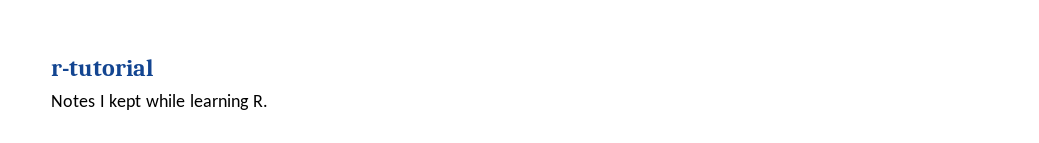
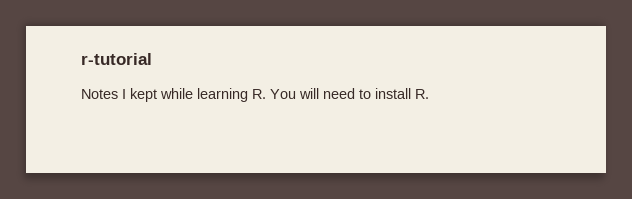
(268, 101) none -> [270,88,429,99] You will need to install R.

